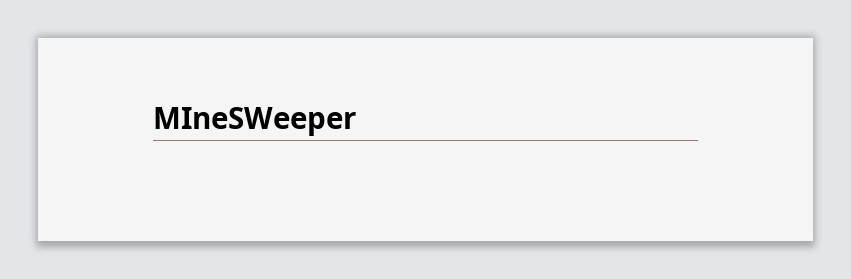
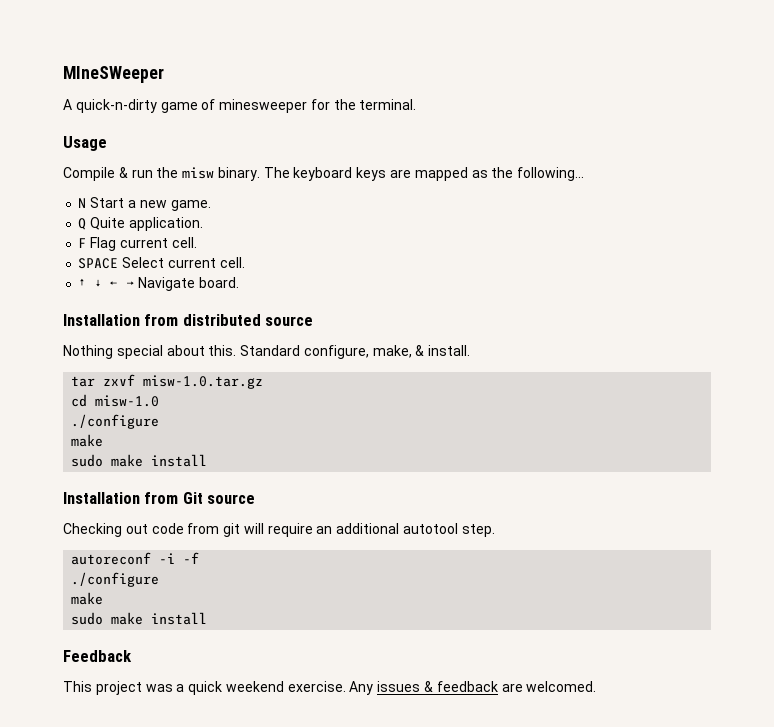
(356, 121) none -> [63,99,417,113] [63,136,107,151] [63,167,585,181] [78,197,211,211] [78,217,203,231] [78,237,197,251] [78,257,245,269] [78,277,239,291] [63,314,314,326] [63,345,471,359] [71,374,264,389] [71,394,160,407] [71,414,160,429] [71,434,104,447] [71,454,208,467] [63,492,256,504] [63,523,495,537] [71,552,200,565] [71,572,160,587] [71,592,104,605] [71,612,208,625] [63,650,132,662] [63,681,597,695] // A quick-n-dirty game of minesweeper for the terminal. // Usage // Compile & run the misw binary. The keyboard keys are mapped as the following... // N Start a new game. // Q Quite application. // F Flag current cell. // SPACE Select current cell. // ↑ ↓ ← → Navigate board. // Installation from distributed source // Nothing special about this. Standard configure, make, & install. // tar zxvf misw-1.0.tar.gz // cd misw-1.0 // ./configure // make // sudo make install // Installation from Git source // Checking out code from git will require an additional autotool step. // autoreconf -i -f // ./configure // make // sudo make install // Feedback // This project was a quick weekend exercise. Any issues & feedback are welcomed.

